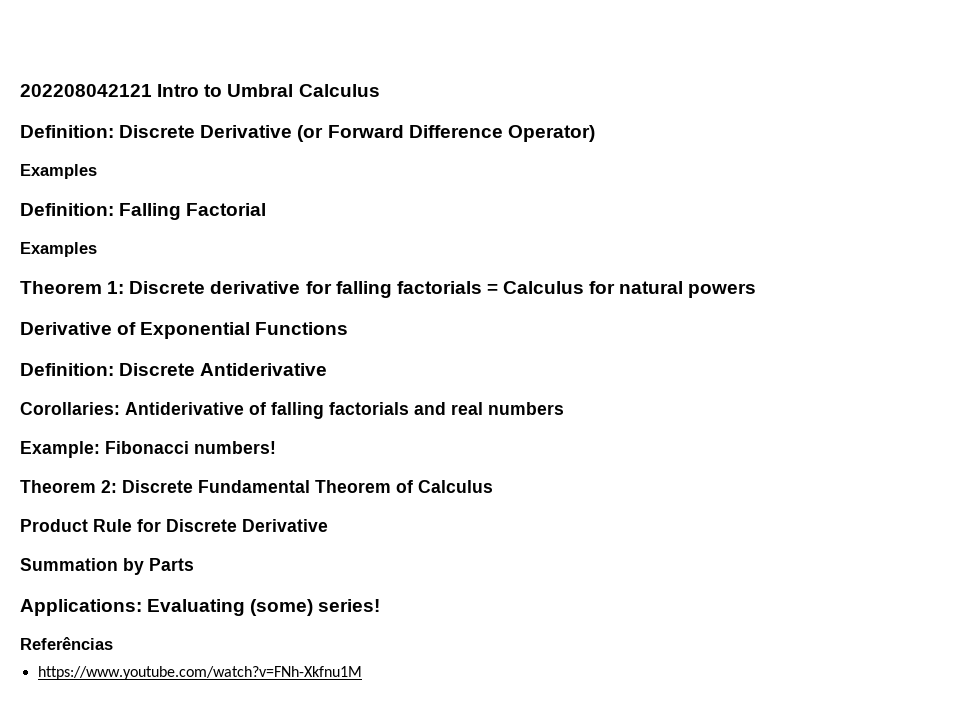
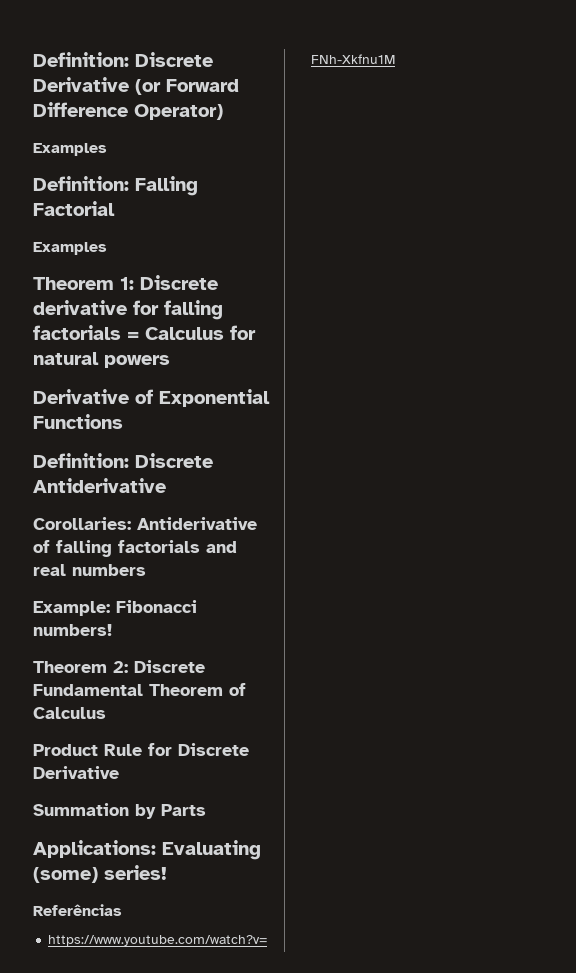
[20,84,380,97] 202208042121 Intro to Umbral Calculus // -> (33, 59) none

